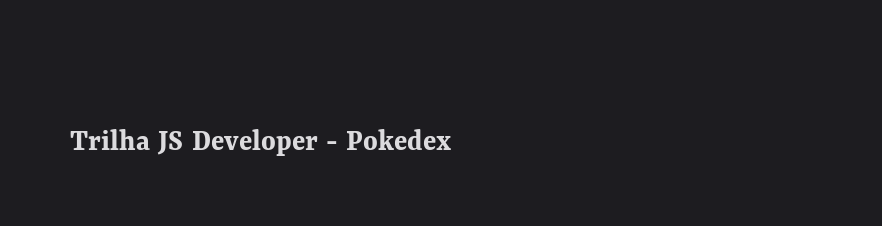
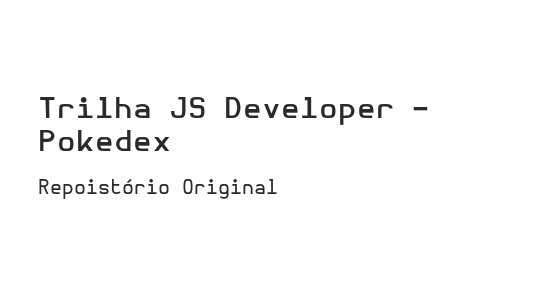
(452, 139) none -> [38,179,278,199] // Repoistório Original

